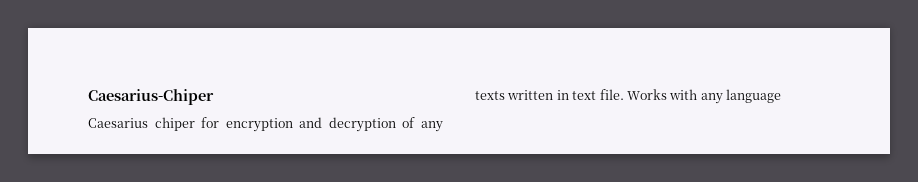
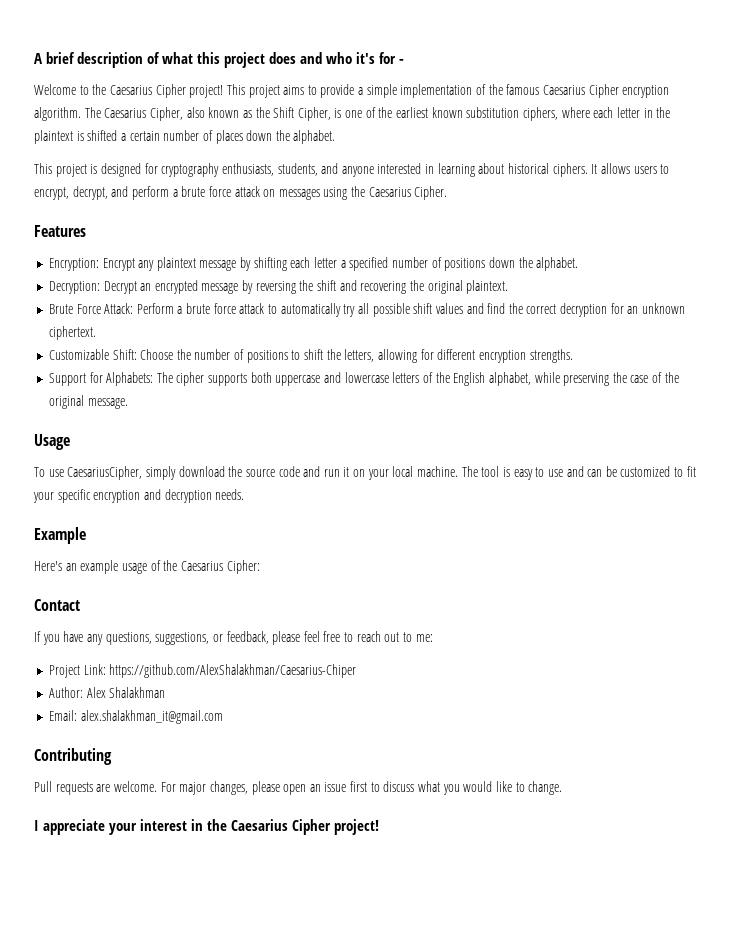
[88,89,214,105] [88,117,443,132] [475,89,781,104] Caesarius-Chiper // Caesarius chiper for encryption and decryption of any texts written in text file. Works with any language -> [34,52,404,68] [34,84,670,98] [34,107,671,121] [34,130,336,144] [34,163,670,177] [34,186,448,200] [34,225,86,237] [48,257,579,271] [48,280,509,294] [48,303,686,317] [48,326,96,340] [48,349,573,363] [48,372,679,386] [48,395,128,409] [34,434,70,450] [34,466,696,480] [33,489,245,503] [34,527,86,544] [34,560,260,574] [34,599,80,611] [34,631,433,645] [48,664,357,678] [48,687,166,698] [48,710,223,724] [34,748,112,765] [34,781,563,795] [34,819,379,835] A brief description of what this project does and who it's for - // Welcome to the Caesarius Cipher project! This project aims to provide a simple implementation of the famous Caesarius Cipher encryption algorithm. The Caesarius Cipher, also known as the Shift Cipher, is one of the earliest known substitution ciphers, where each letter in the plaintext is shifted a certain number of places down the alphabet. // This project is designed for cryptography enthusiasts, students, and anyone interested in learning about historical ciphers. It allows users to encrypt, decrypt, and perform a brute force attack on messages using the Caesarius Cipher. // Features // Encryption: Encrypt any plaintext message by shifting each letter a specified number of positions down the alphabet. // Decryption: Decrypt an encrypted message by reversing the shift and recovering the original plaintext. // Brute Force Attack: Perform a brute force attack to automatically try all possible shift values and find the correct decryption for an unknown ciphertext. // Customizable Shift: Choose the number of positions to shift the letters, allowing for different encryption strengths. // Support for Alphabets: The cipher supports both uppercase and lowercase letters of the English alphabet, while preserving the case of the original message. // Usage // To use CaesariusCipher, simply download the source code and run it on your local machine. The tool is easy to use and can be customized to fit your specific encryption and decryption needs. // Example // Here's an example usage of the Caesarius Cipher: // Contact // If you have any questions, suggestions, or feedback, please feel free to reach out to me: // Project Link: https://github.com/AlexShalakhman/Caesarius-Chiper // Author: Alex Shalakhman // Email: alex.shalakhman_it@gmail.com // Contributing // Pull requests are welcome. For major changes, please open an issue first to discuss what you would like to change. // I appreciate your interest in the Caesarius Cipher project!

